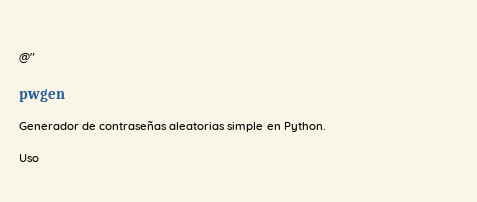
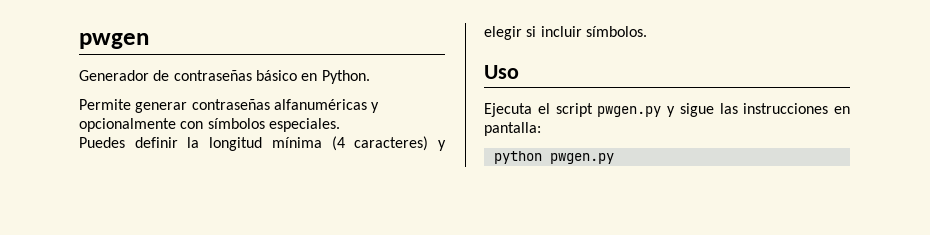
[19,53,35,63] @" // -> (79, 41) none
[169,122,264,132] aleatorias simple -> [255,70,297,81] básico
[19,154,39,162] Uso -> [79,99,380,113] [79,118,340,132] [79,136,446,151] [484,26,647,40] [484,65,519,79] [484,103,850,117] [484,122,541,136] [493,151,614,164] Permite generar contraseñas alfanuméricas y opcionalmente con símbolos especiales. // Puedes definir la longitud mínima (4 caracteres) y elegir si incluir símbolos. // Uso // Ejecuta el script pwgen.py y sigue las instrucciones en pantalla: // python pwgen.py

